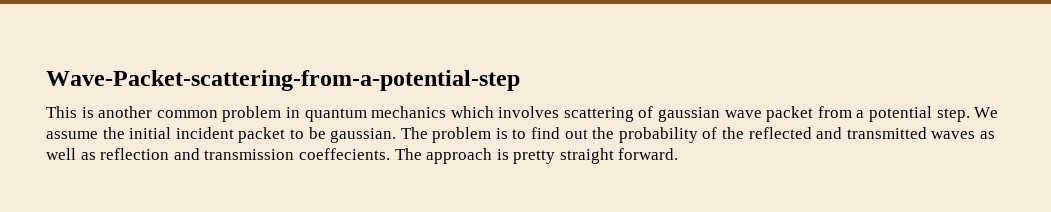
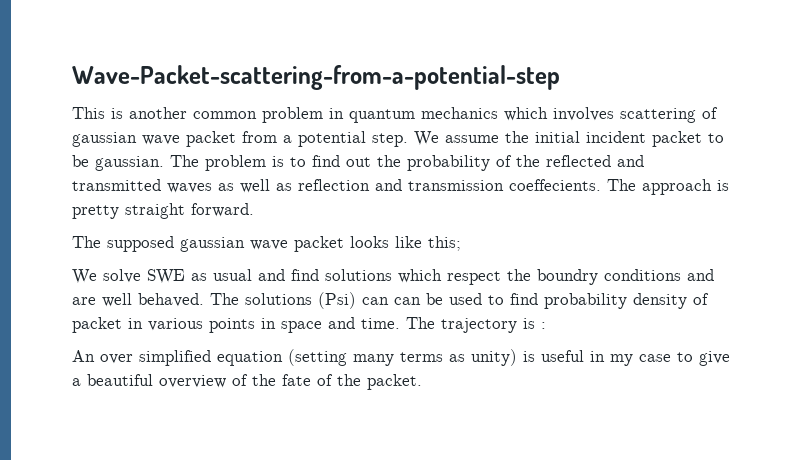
(679, 154) none -> [72,236,461,252] [72,269,714,285] [72,292,709,309] [72,317,546,333] [72,349,730,366] [72,374,422,390] // The supposed gaussian wave packet looks like this; // We solve SWE as usual and find solutions which respect the boundry conditions and are well behaved. The solutions (Psi) can can be used to find probability density of packet in various points in space and time. The trajectory is : // An over simplified equation (setting many terms as unity) is useful in my case to give a beautiful overview of the fate of the packet.

